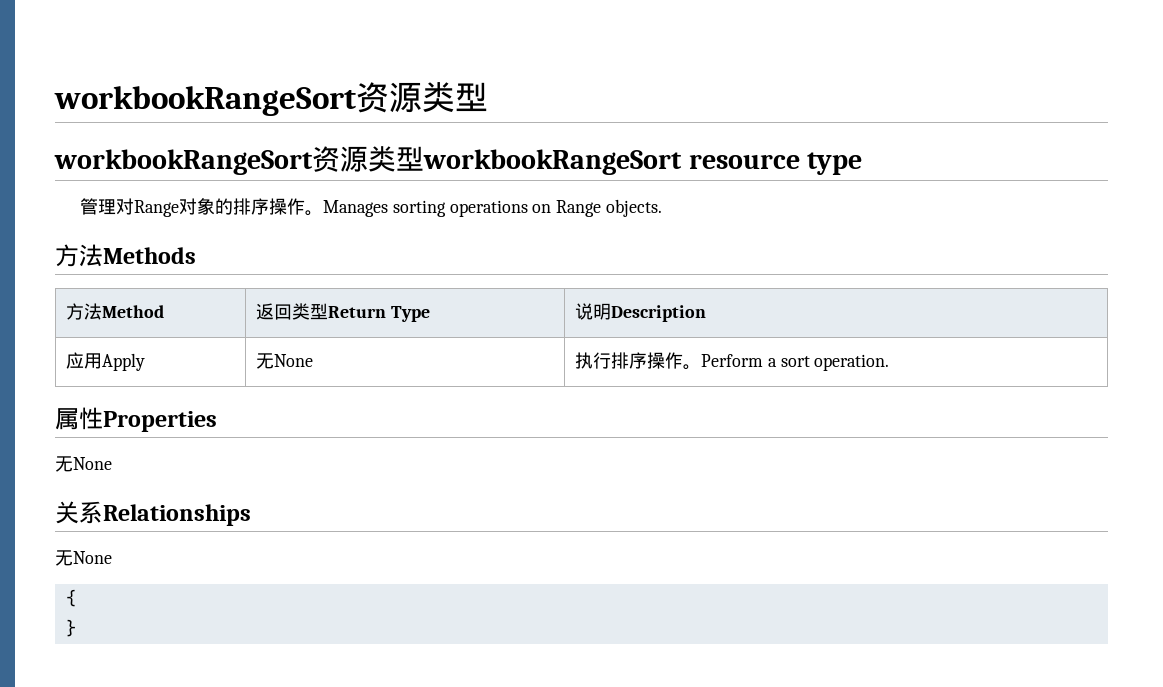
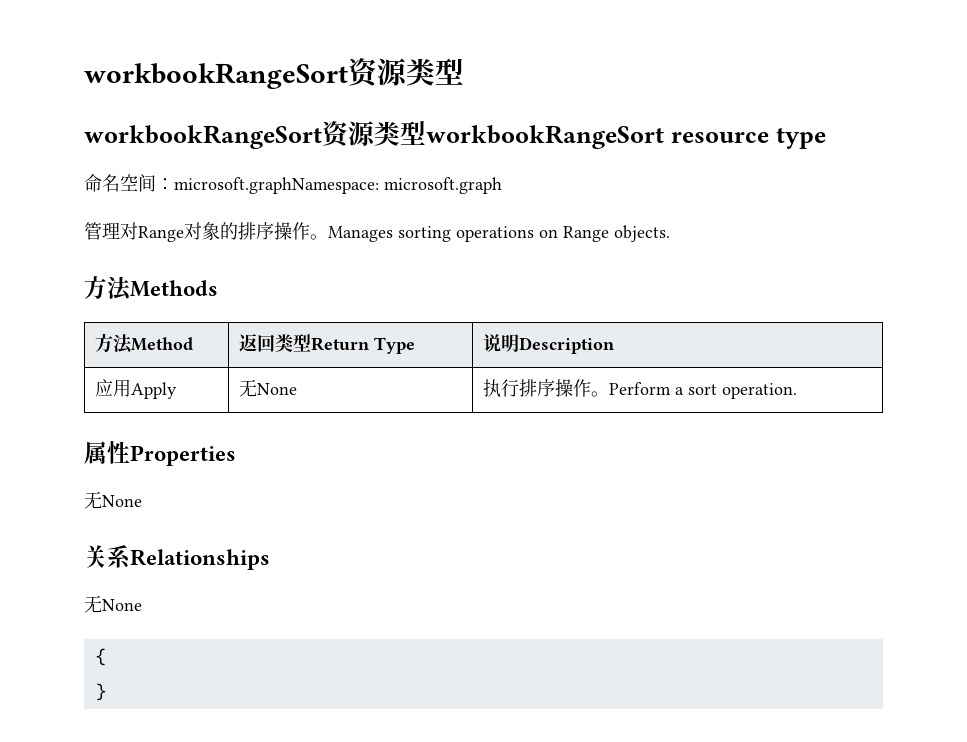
(863, 163) none -> [84,174,502,194] // 命名空间：microsoft.graphNamespace: microsoft.graph

